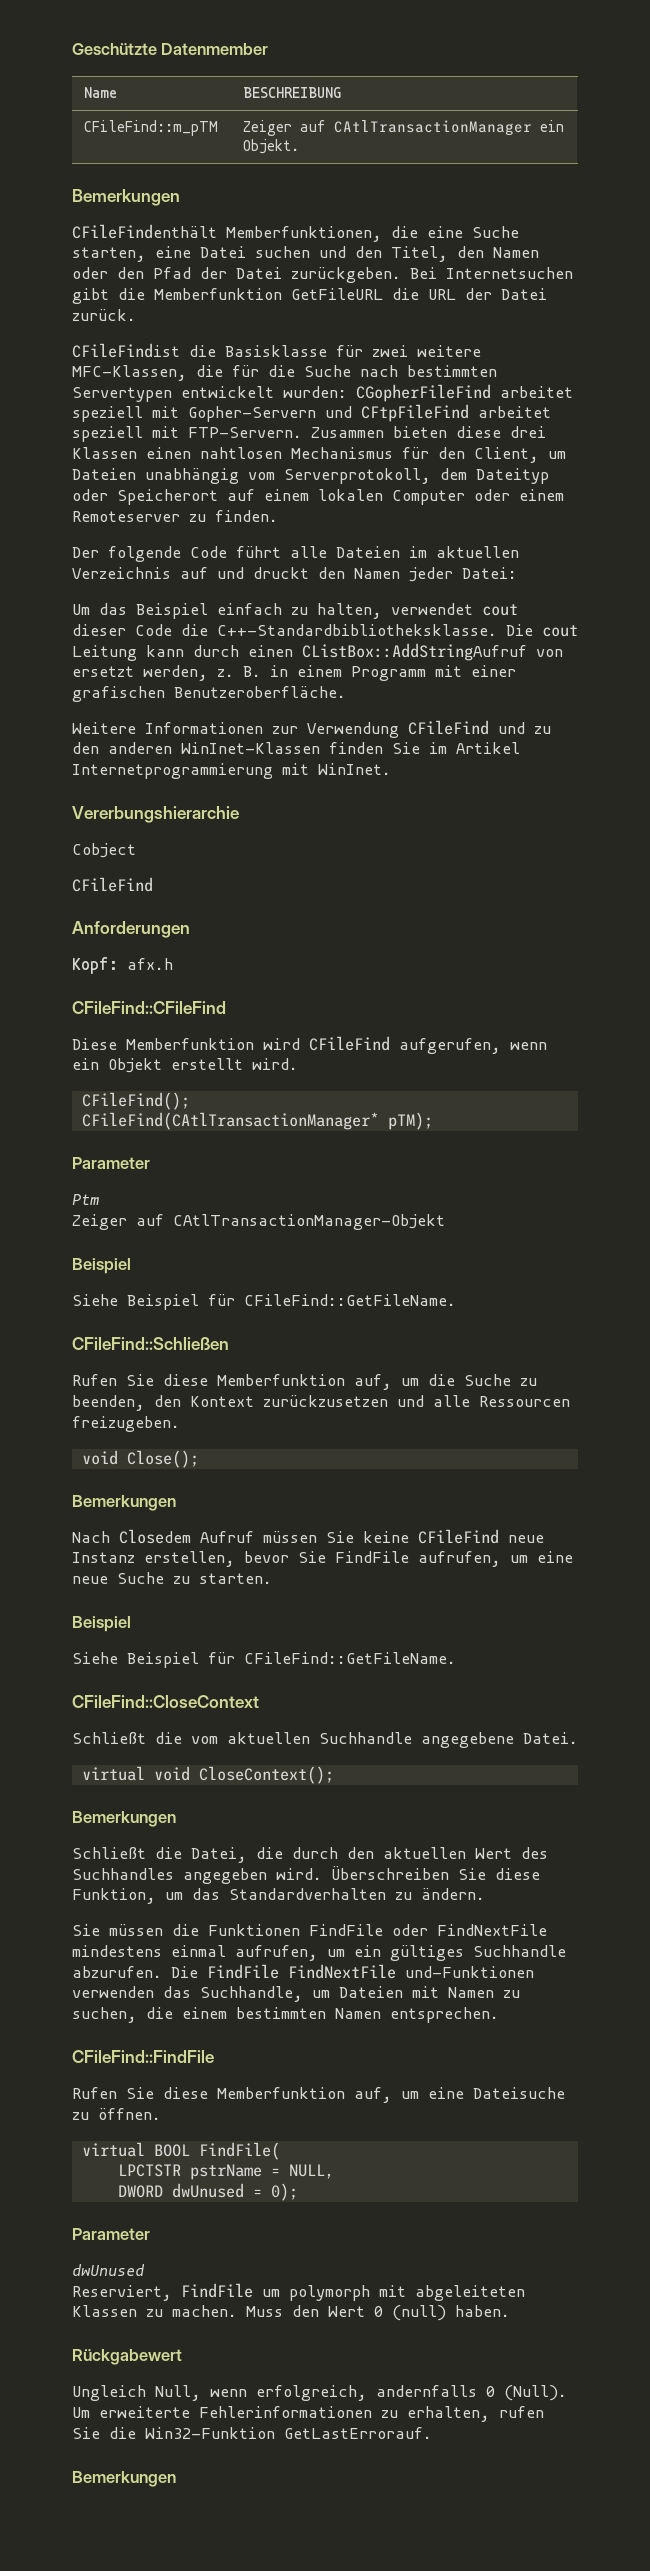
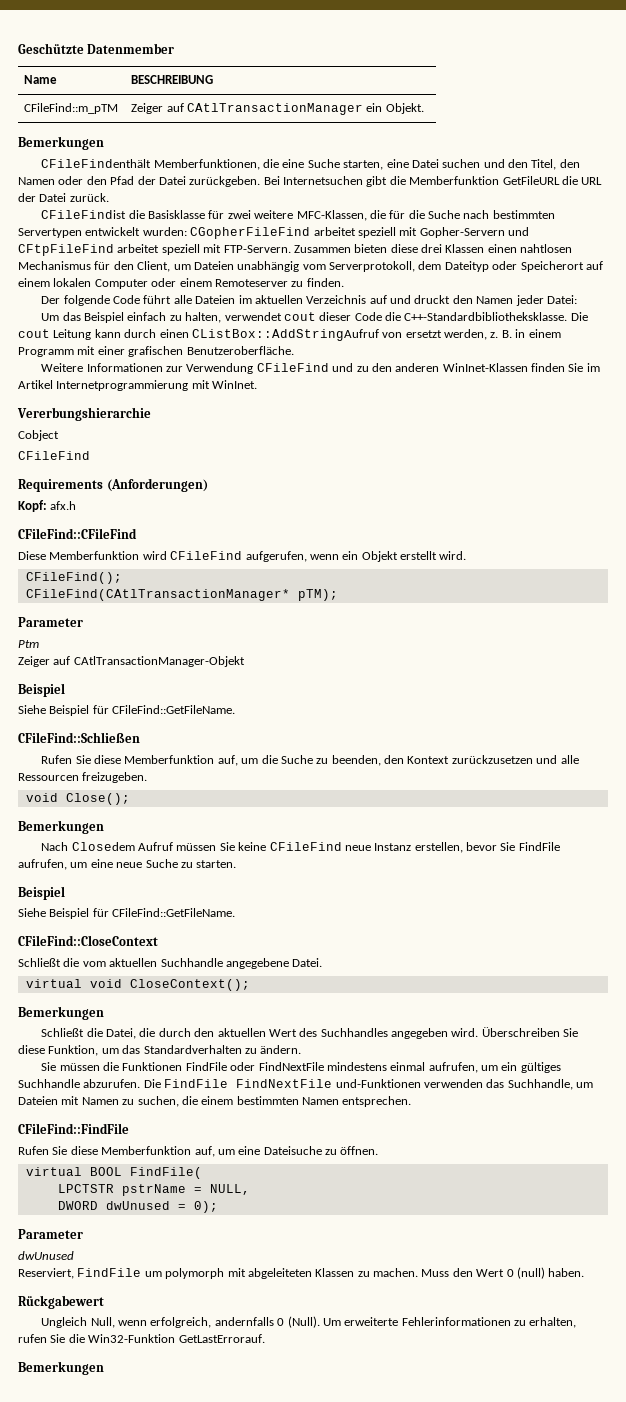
[72,921,190,938] Anforderungen -> [18,478,208,492] Requirements (Anforderungen)

